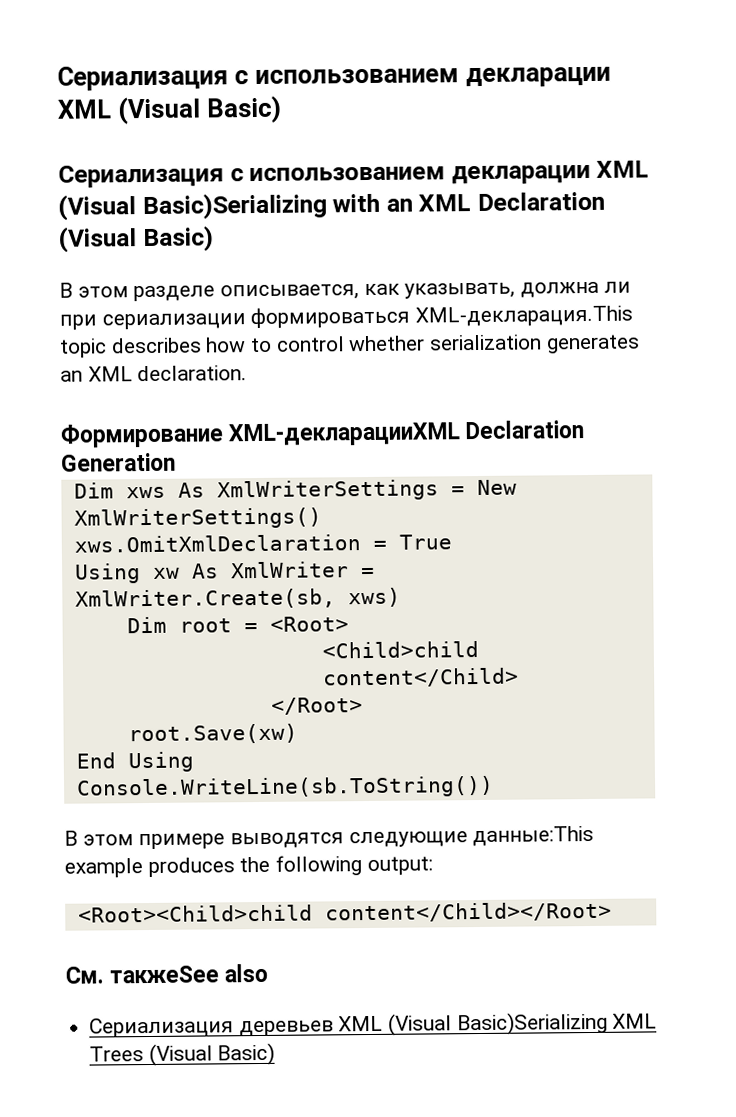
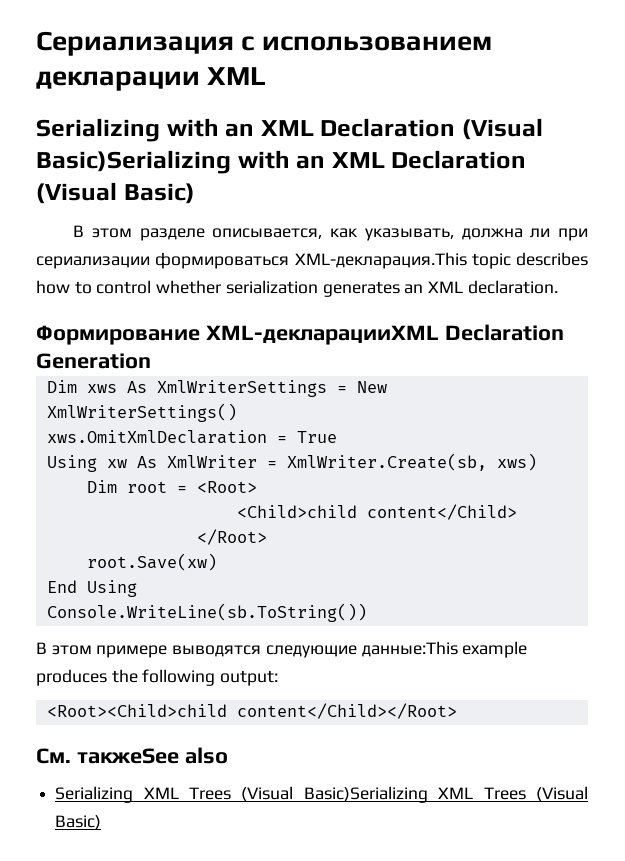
[57,65,611,91] [57,95,282,125] [58,160,650,188] Сериализация с использованием декларации XML (Visual Basic) // Сериализация с использованием декларации XML -> [36,31,492,56] [36,67,267,91] [36,118,456,142] Сериализация с использованием декларации XML // Serializing with an XML Declaration
[89,1015,384,1038] Сериализация деревьев XML -> [55,786,232,803] Serializing XML Trees

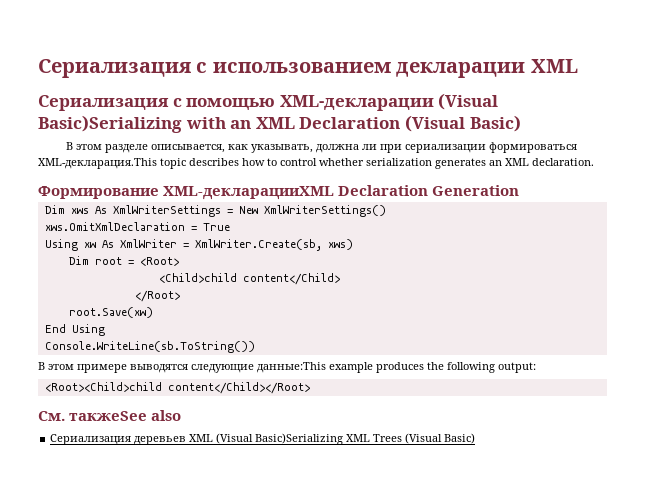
[36,118,456,142] Serializing with an XML Declaration -> [38,95,434,111] Сериализация с помощью XML-декларации
[55,786,232,803] Serializing XML Trees -> [50,434,214,445] Сериализация деревьев XML

